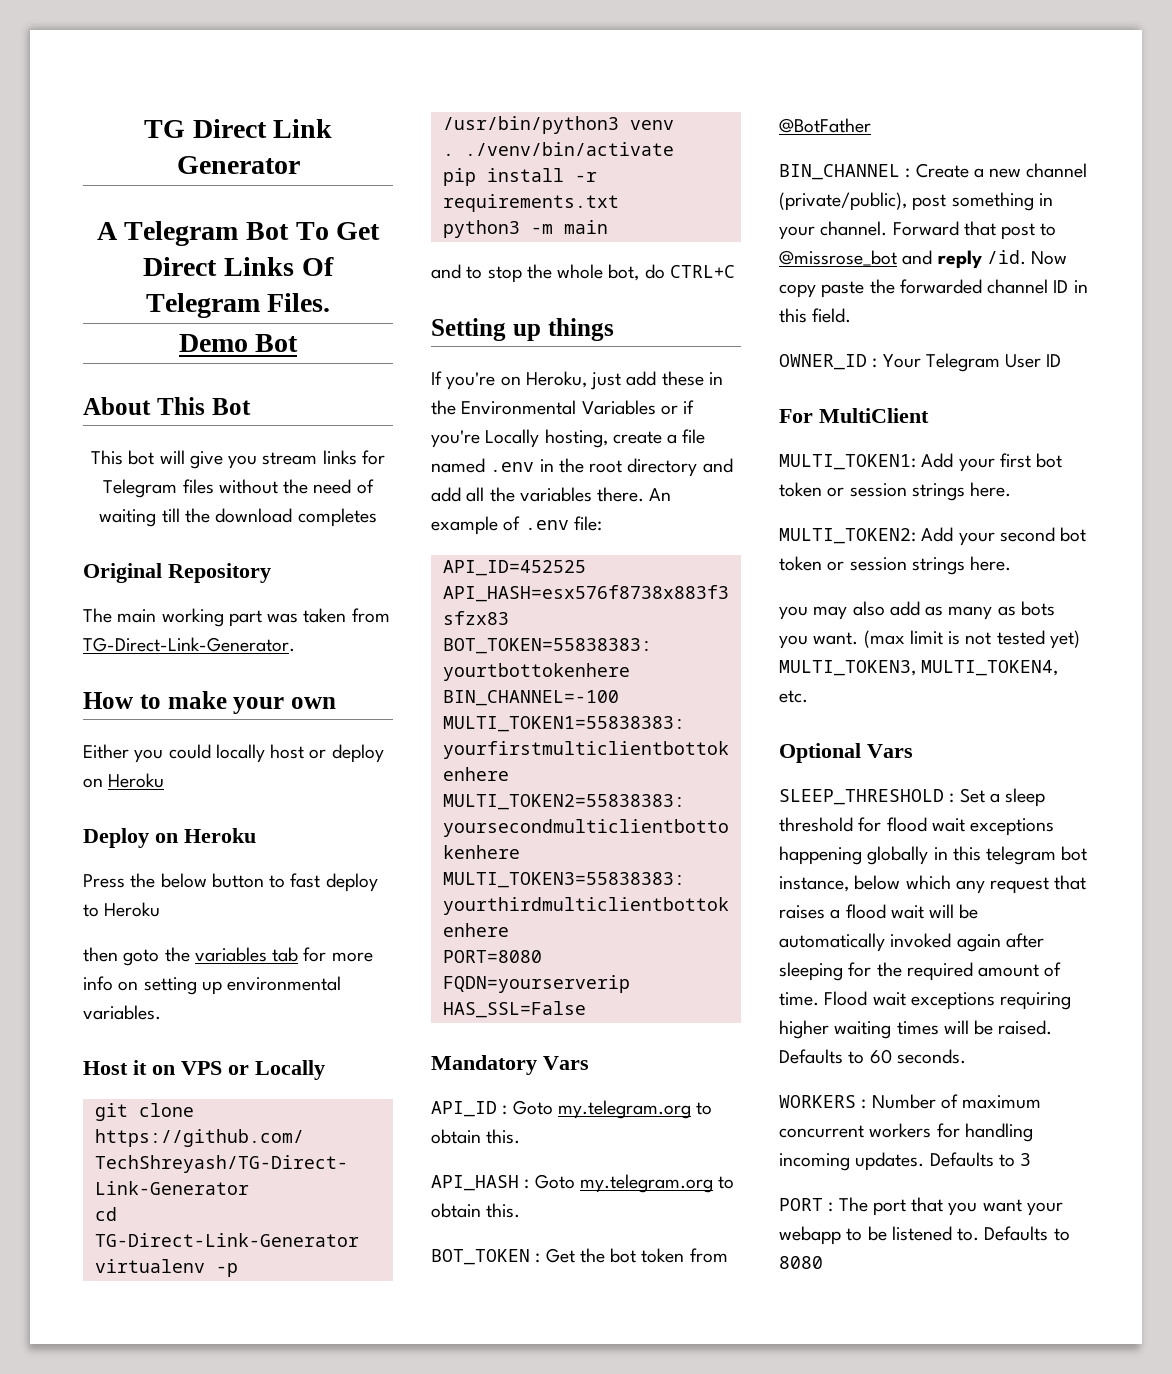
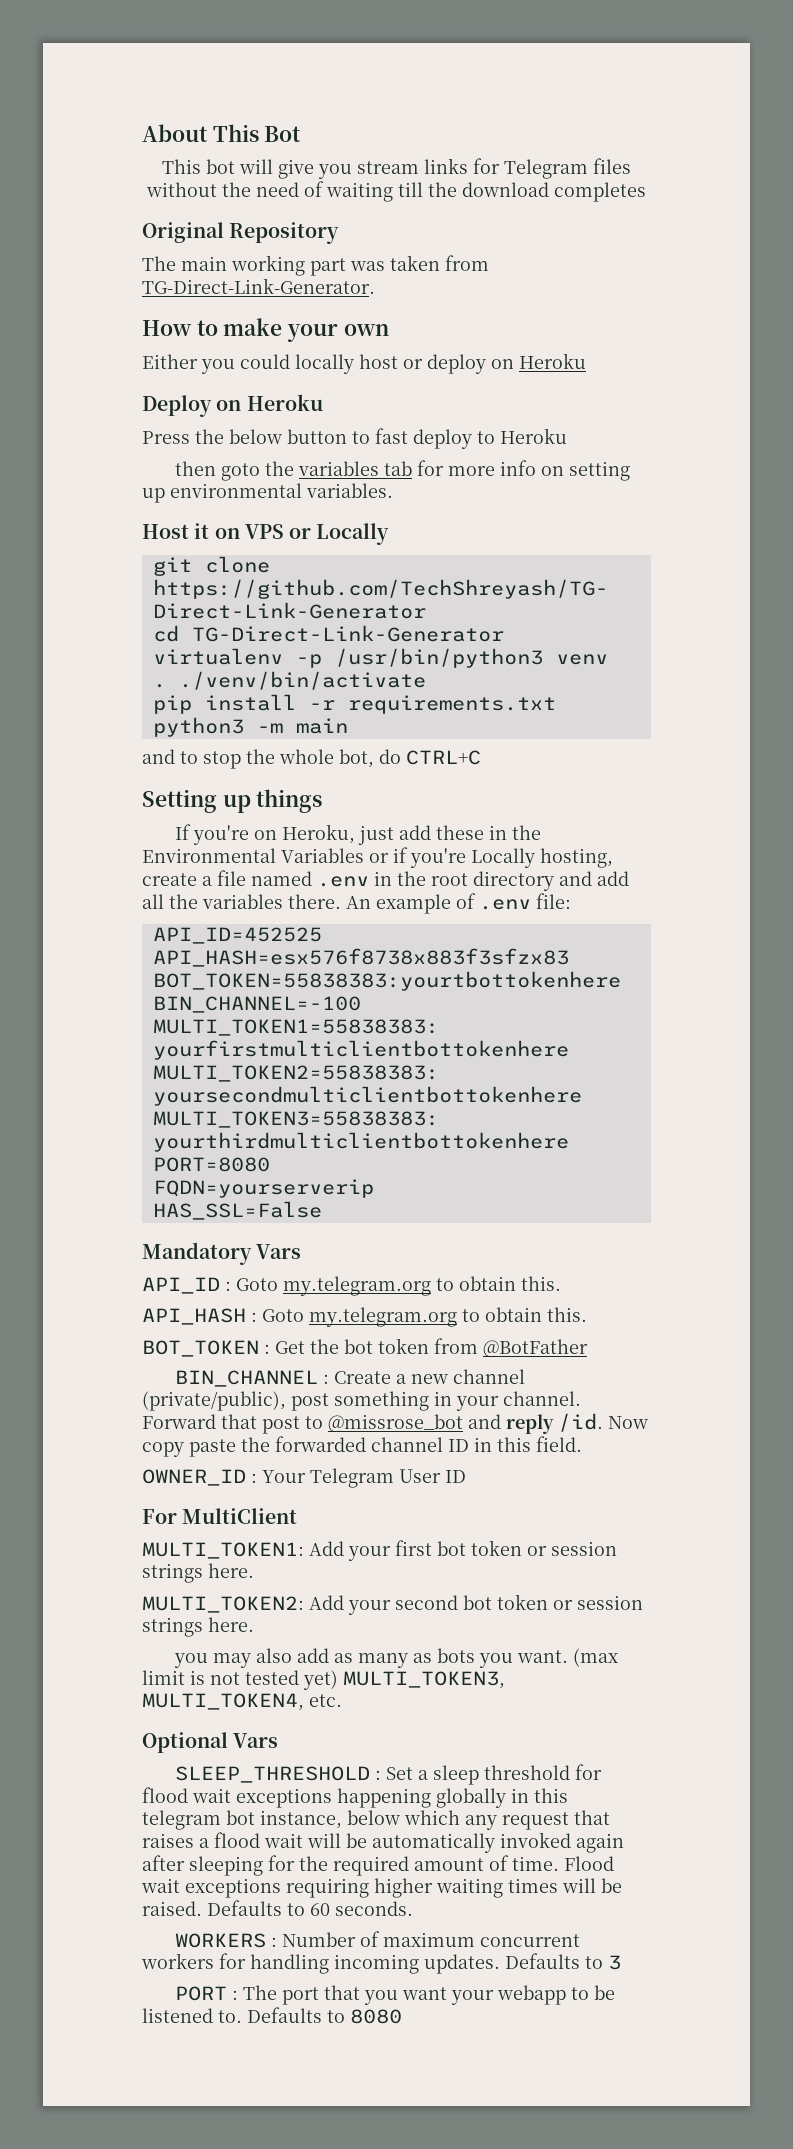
[143,119,333,138] [176,156,300,174] [96,221,381,246] [143,257,334,276] [145,293,331,318] [178,334,299,352] TG Direct Link Generator // A Telegram Bot To Get Direct Links Of Telegram Files. // Demo Bot // -> (142, 133) none

